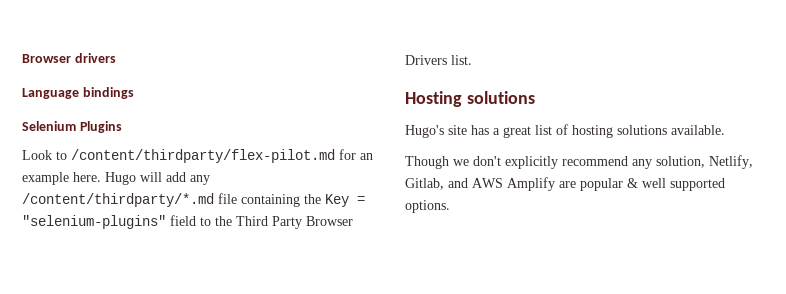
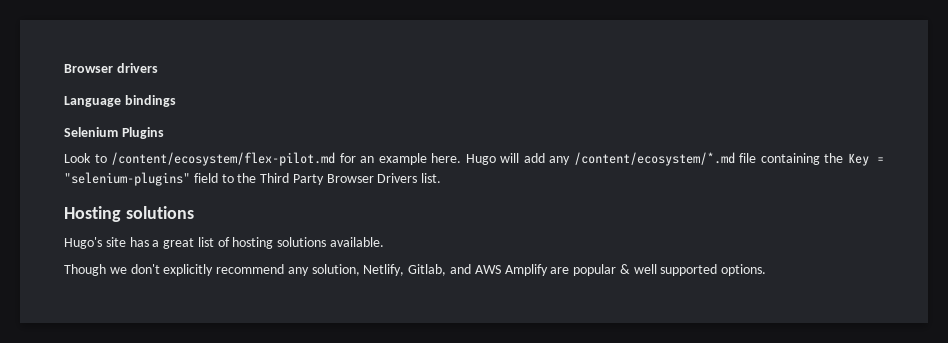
[71,149,335,163] /content/thirdparty/flex-pilot.md -> [111,152,336,166] /content/ecosystem/flex-pilot.md
[22,193,214,207] /content/thirdparty/*.md -> [573,152,735,166] /content/ecosystem/*.md

